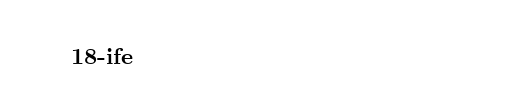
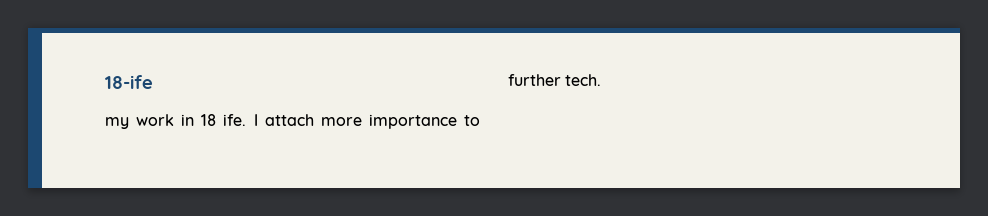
(133, 56) none -> [105,114,480,129] [508,74,602,86] // my work in 18 ife. I attach more importance to further tech.

